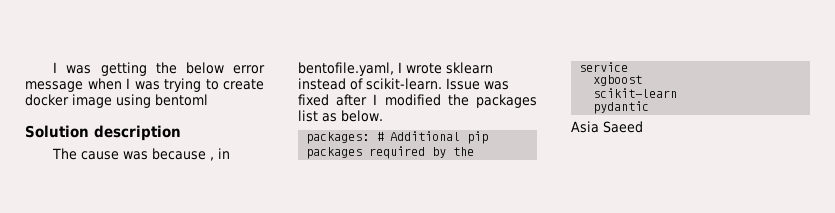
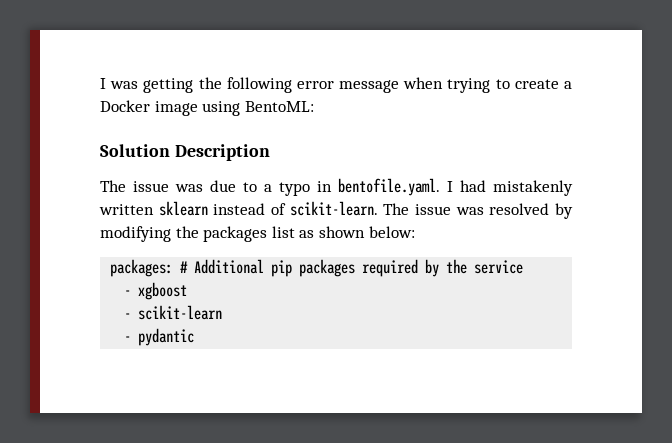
[185,62,224,74] below -> [226,77,292,93] following
[126,78,160,90] I was -> (444, 83) none
[25,94,69,106] docker -> [564,81,572,89] [100,100,150,112] a Docker
[155,94,208,106] bentoml -> [244,101,314,112] BentoML:
[94,125,181,141] [52,148,231,161] [298,62,493,76] [298,78,509,90] [298,94,441,106] description // The cause was because , in bentofile.yaml, I wrote sklearn instead of scikit-learn. Issue was fixed after I modified -> [174,144,270,161] [100,178,573,196] [99,201,573,219] [100,226,171,242] Description // The issue was due to a typo in bentofile.yaml. I had mistakenly written sklearn instead of scikit-learn. The issue was resolved by modifying
[341,110,383,122] below. -> [318,226,415,238] shown below:
(629, 67) none -> [124,290,132,296] -
(643, 80) none -> [124,313,132,319] -
(678, 93) none -> [124,336,132,342] -
[571,121,643,133] // Asia Saeed -> (195, 337) none

